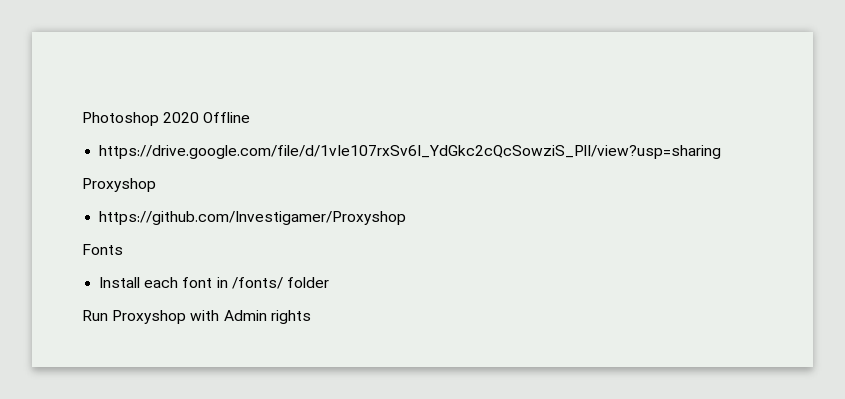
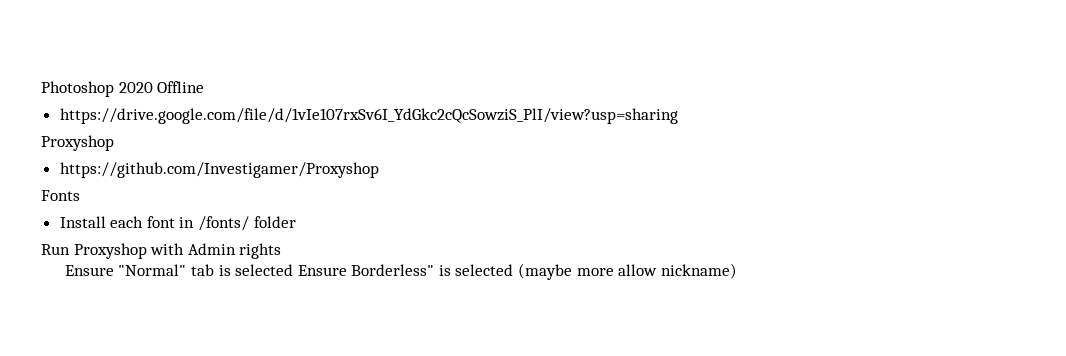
(311, 317) none -> [64,263,737,280] // Ensure "Normal" tab is selected Ensure Borderless" is selected (maybe more allow nickname)

